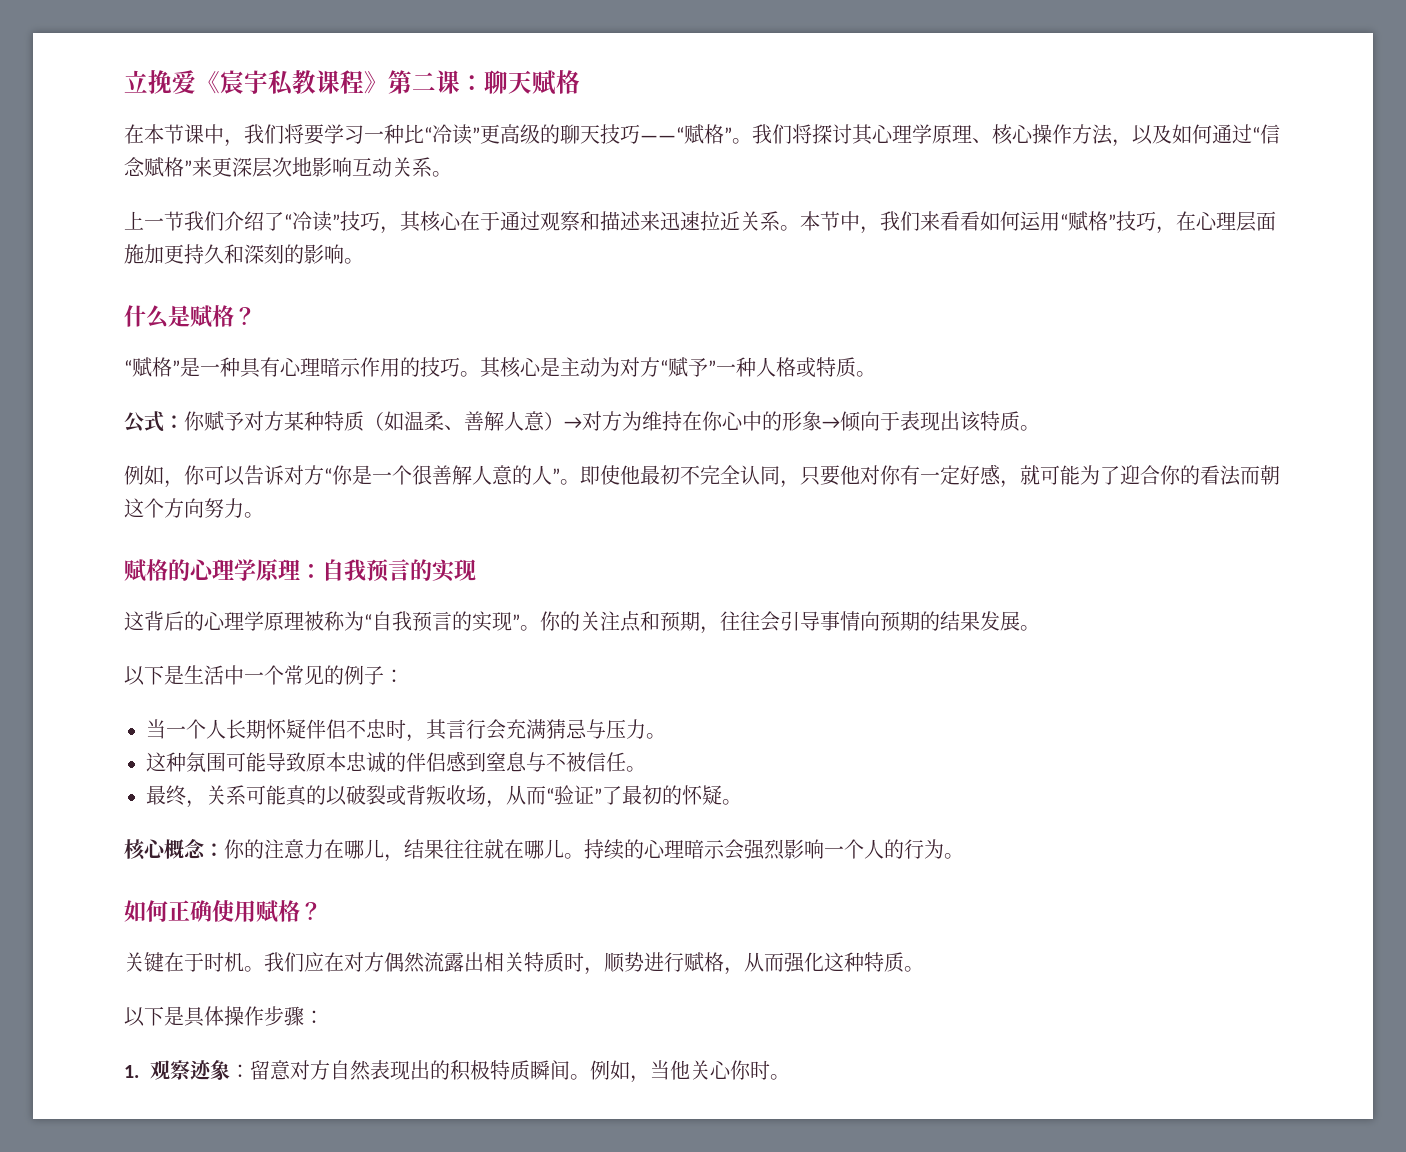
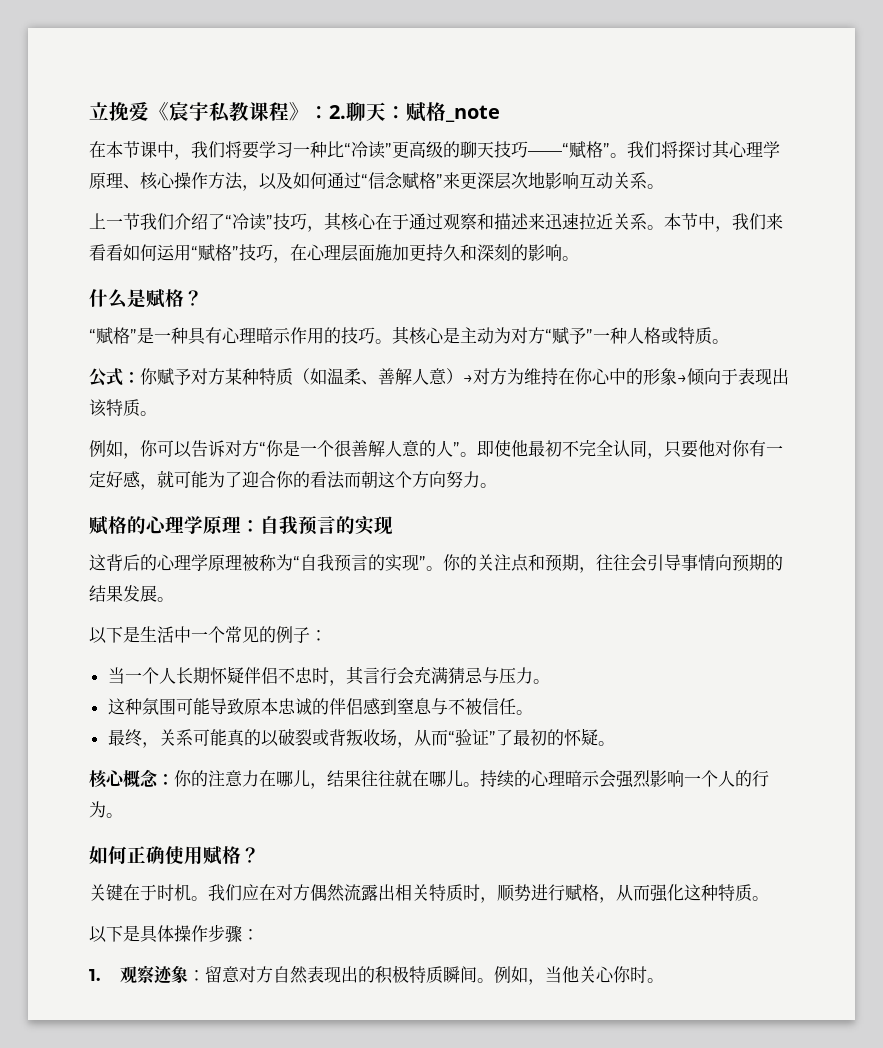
[388,70,580,95] 第二课：聊天赋格 -> [309,102,500,122] ：2.聊天：赋格_note

